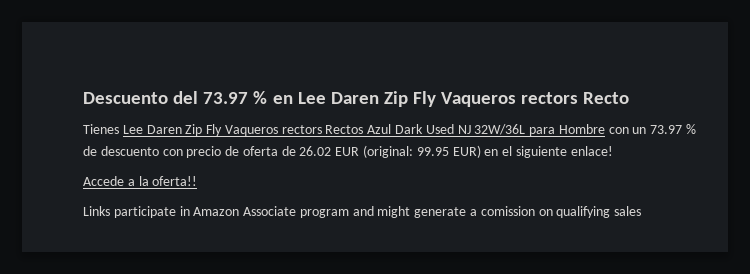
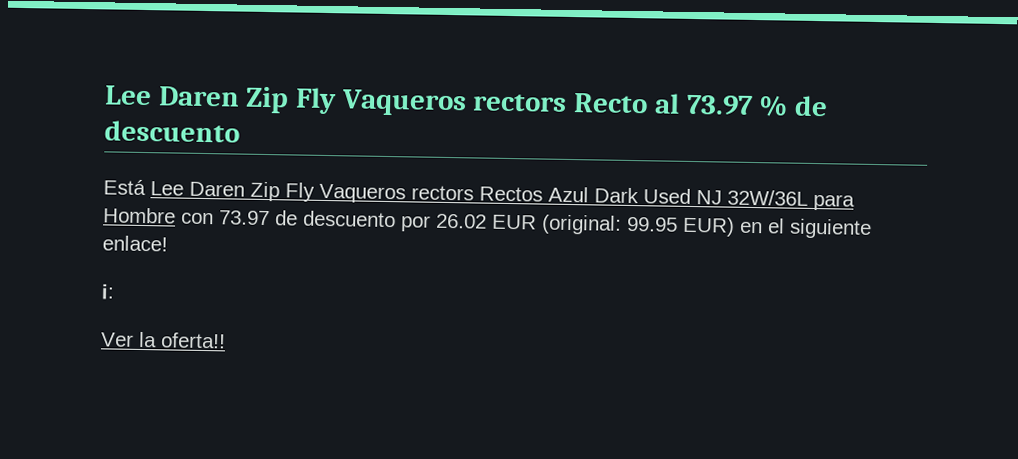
[83,91,293,104] Descuento del 73.97 % en -> (104, 95) none
[83,124,119,134] // Tienes -> [653,93,828,117] [104,120,240,143] [103,179,146,196] al 73.97 % de descuento // Está
[632,124,697,134] [83,146,296,158] un 73.97 % de descuento con precio de oferta de -> [219,210,431,232] 73.97 de descuento por
[83,176,135,186] Accede a -> [101,283,115,300] [101,332,134,347] ℹ: // Ver
[83,206,642,218] // Links participate in Amazon Associate program and might generate a comission on qualifying sales -> (226, 340) none

